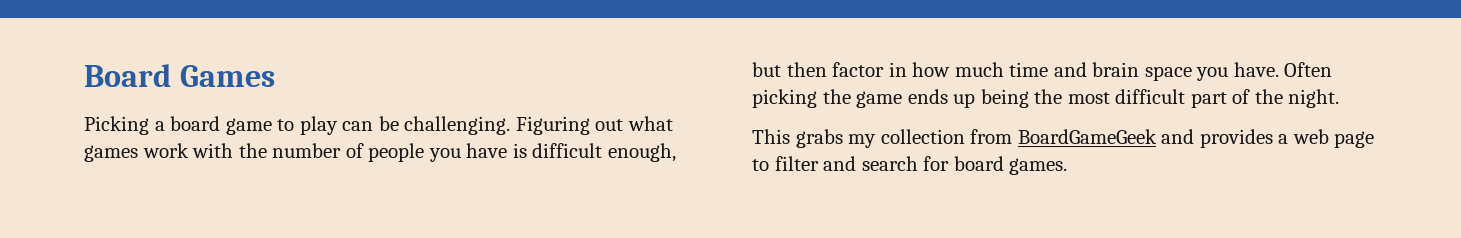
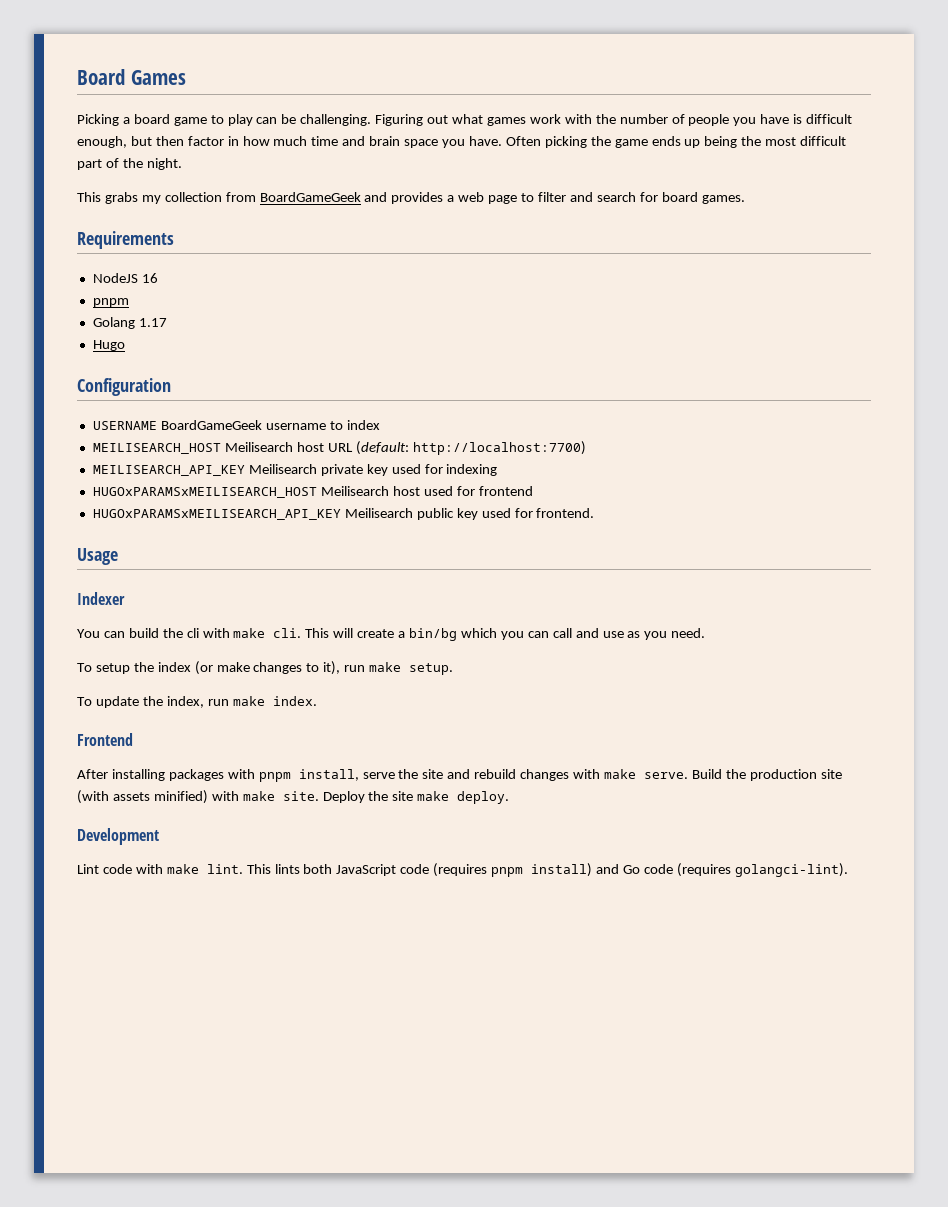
(1068, 166) none -> [77,231,174,249] [92,273,158,283] [92,298,129,307] [92,317,167,329] [92,340,125,351] [77,378,171,396] [92,420,380,430] [92,441,586,455] [92,464,498,476] [92,486,533,498] [92,508,595,520] [77,548,118,565] [77,592,125,605] [77,628,706,641] [77,661,454,675] [77,696,317,708] [77,733,133,746] [77,769,842,782] [77,790,510,804] [77,828,159,845] [77,863,848,877] // Requirements // NodeJS 16 // pnpm // Golang 1.17 // Hugo // Configuration // USERNAME BoardGameGeek username to index // MEILISEARCH_HOST Meilisearch host URL (default: http://localhost:7700) // MEILISEARCH_API_KEY Meilisearch private key used for indexing // HUGOxPARAMSxMEILISEARCH_HOST Meilisearch host used for frontend // HUGOxPARAMSxMEILISEARCH_API_KEY Meilisearch public key used for frontend. // Usage // Indexer // You can build the cli with make cli. This will create a bin/bg which you can call and use as you need. // To setup the index (or make changes to it), run make setup. // To update the index, run make index. // Frontend // After installing packages with pnpm install, serve the site and rebuild changes with make serve. Build the production site (with assets minified) with make site. Deploy the site make deploy. // Development // Lint code with make lint. This lints both JavaScript code (requires pnpm install) and Go code (requires golangci-lint).

